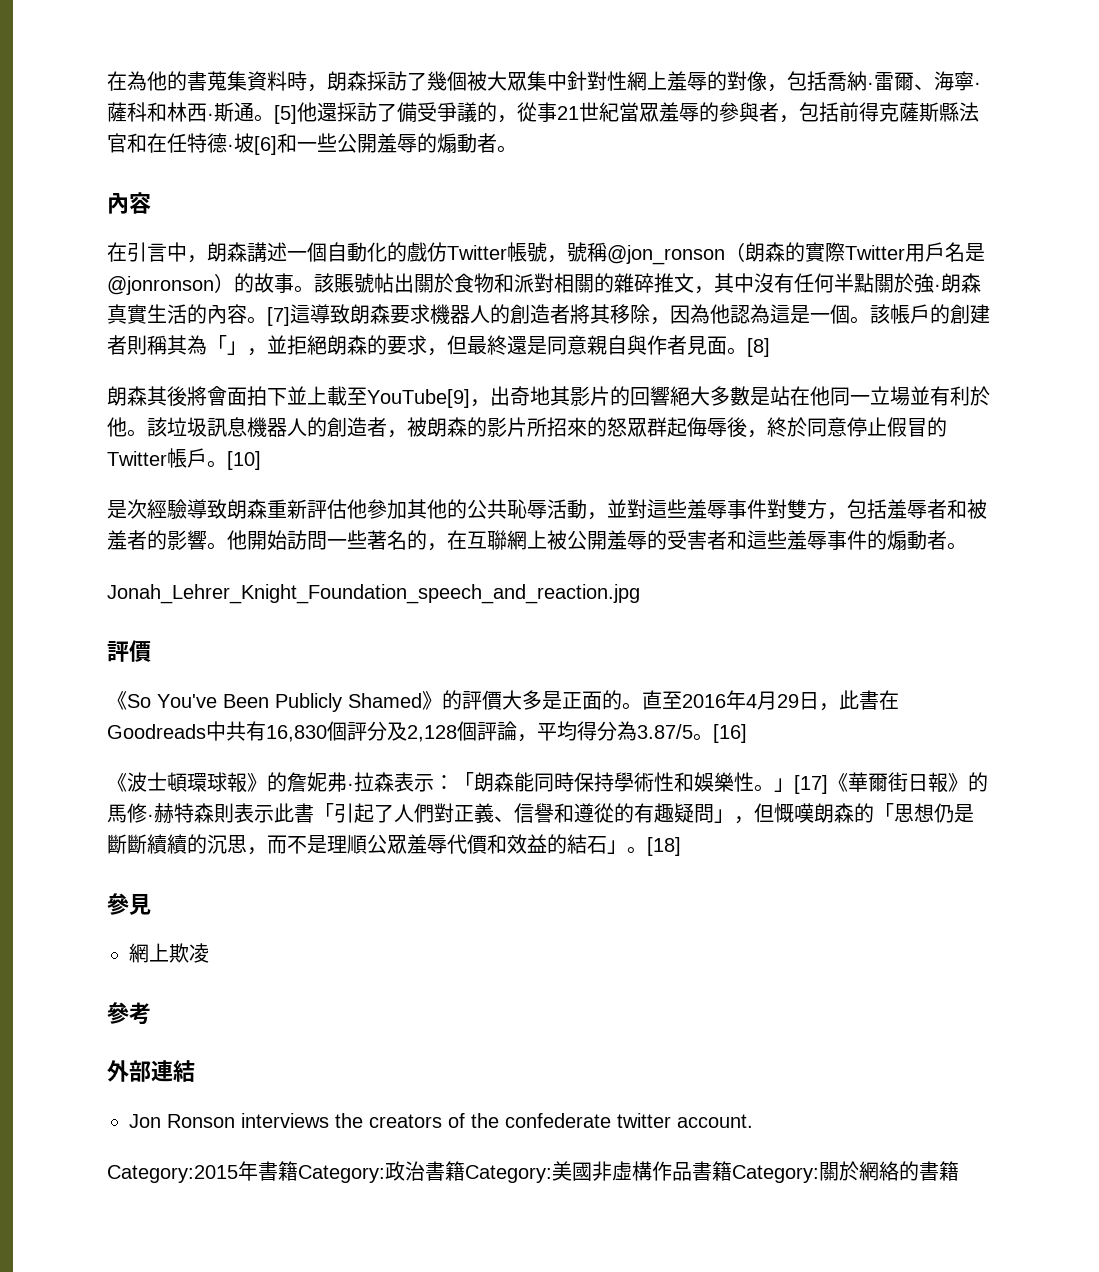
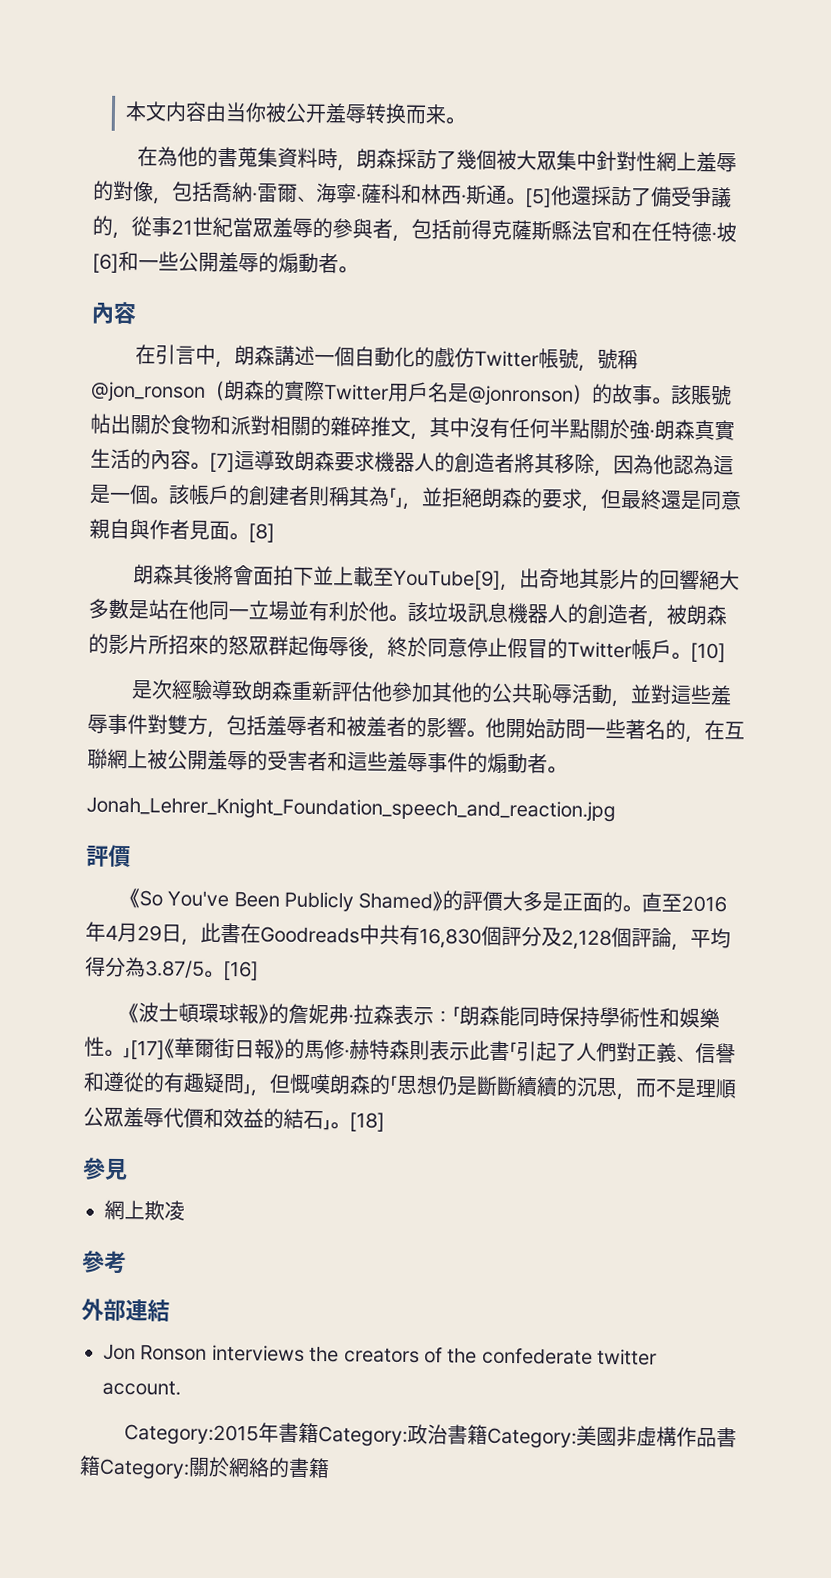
(107, 81) none -> [125,100,466,125] 本文内容由当你被公开羞辱转换而来。 //

